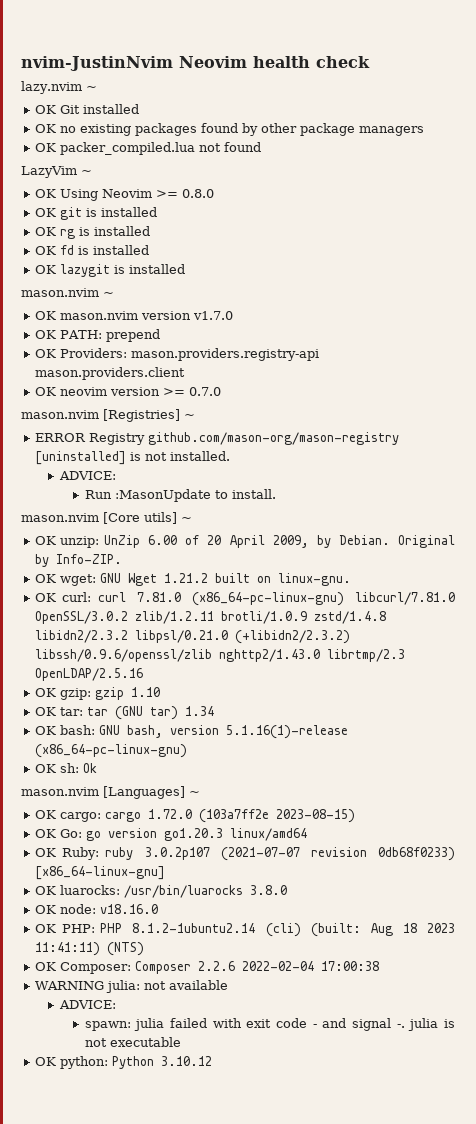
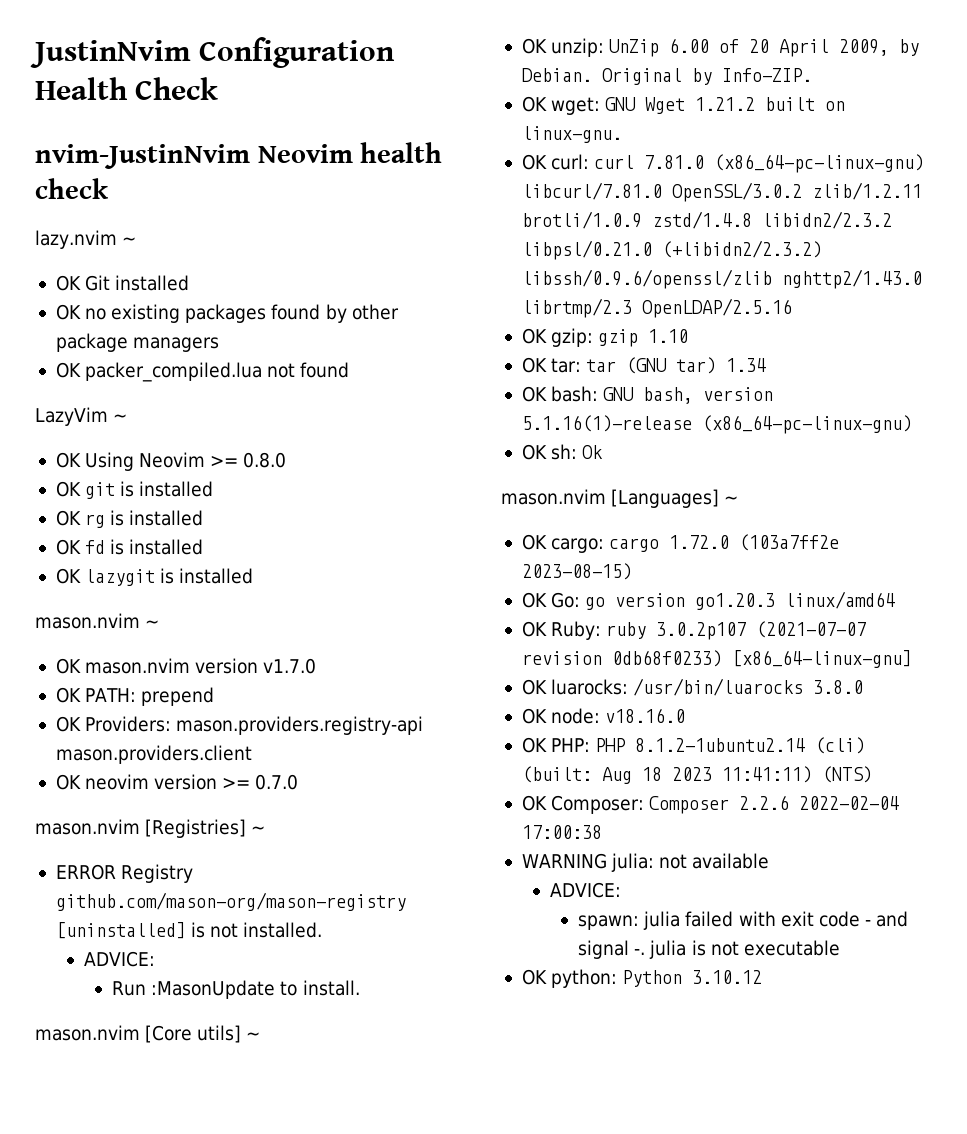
(21, 63) none -> [30,37,396,68] [35,77,219,100] JustinNvim Configuration Health Check //

